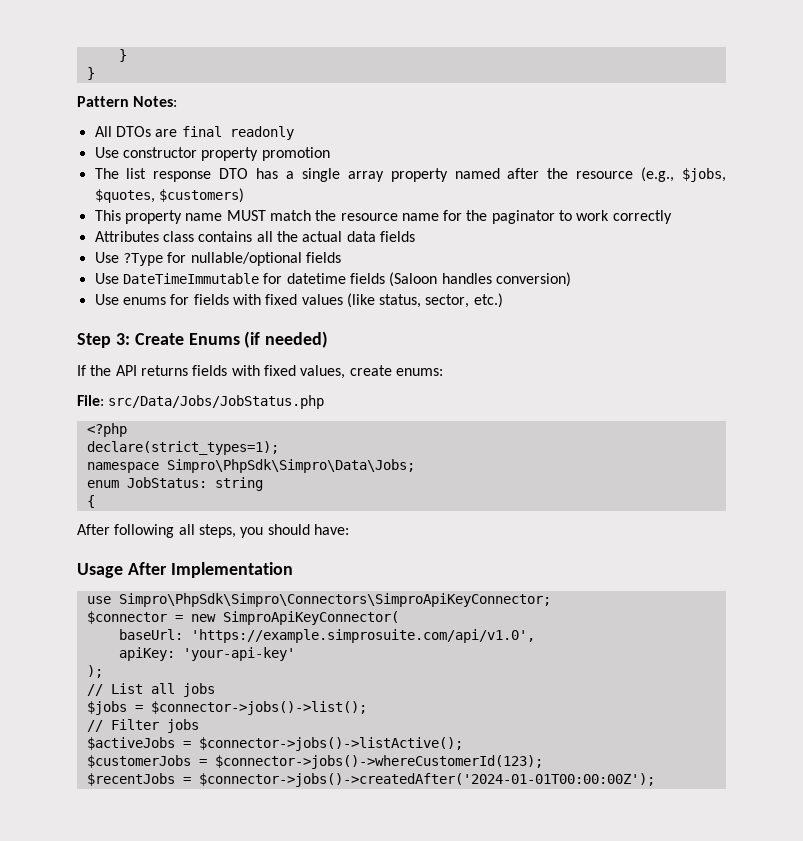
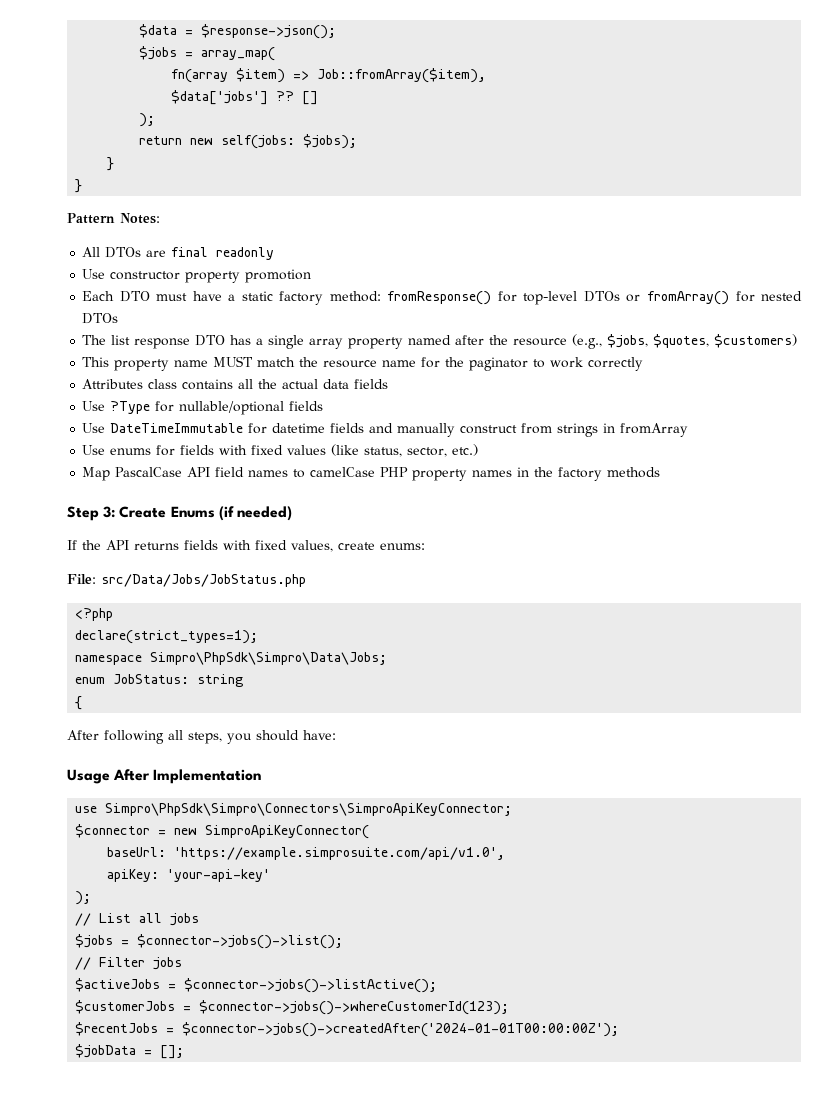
(118, 55) none -> [139,24,337,39] [139,46,276,61] [171,68,487,83] [171,90,319,105] [139,113,156,127] [139,134,358,149] $data = $response->json(); // $jobs = array_map( // fn(array $item) => Job::fromArray($item), // $data['jobs'] ?? [] // ); // return new self(jobs: $jobs); //
(330, 154) none -> [82,291,802,305] [82,313,119,324] // Each DTO must have a static factory method: fromResponse() for top-level DTOs or fromArray() for nested DTOs
[389,272,571,287] (Saloon handles conversion) -> [369,423,689,437] and manually construct from strings in fromArray
(503, 300) none -> [82,467,661,481] // Map PascalCase API field names to camelCase PHP property names in the factory methods
(655, 780) none -> [75,1044,185,1059] // $jobData = [];

